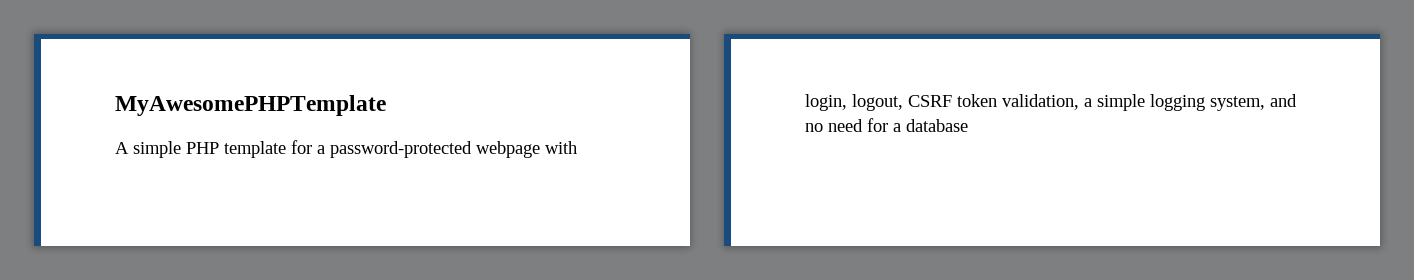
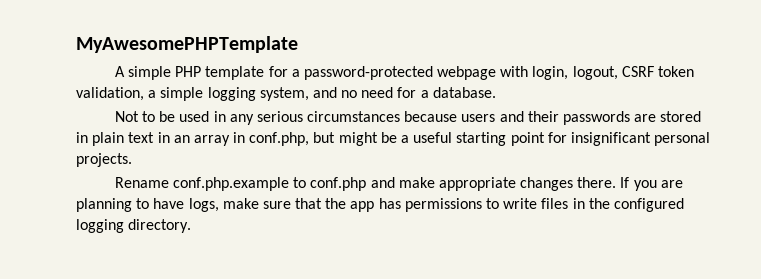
[906,119,968,132] database -> [432,87,496,98] [114,111,702,125] [76,132,711,146] [76,153,132,167] [114,177,683,191] [76,198,684,212] [76,219,192,233] database. // Not to be used in any serious circumstances because users and their passwords are stored in plain text in an array in conf.php, but might be a useful starting point for insignificant personal projects. // Rename conf.php.example to conf.php and make appropriate changes there. If you are planning to have logs, make sure that the app has permissions to write files in the configured logging directory.

